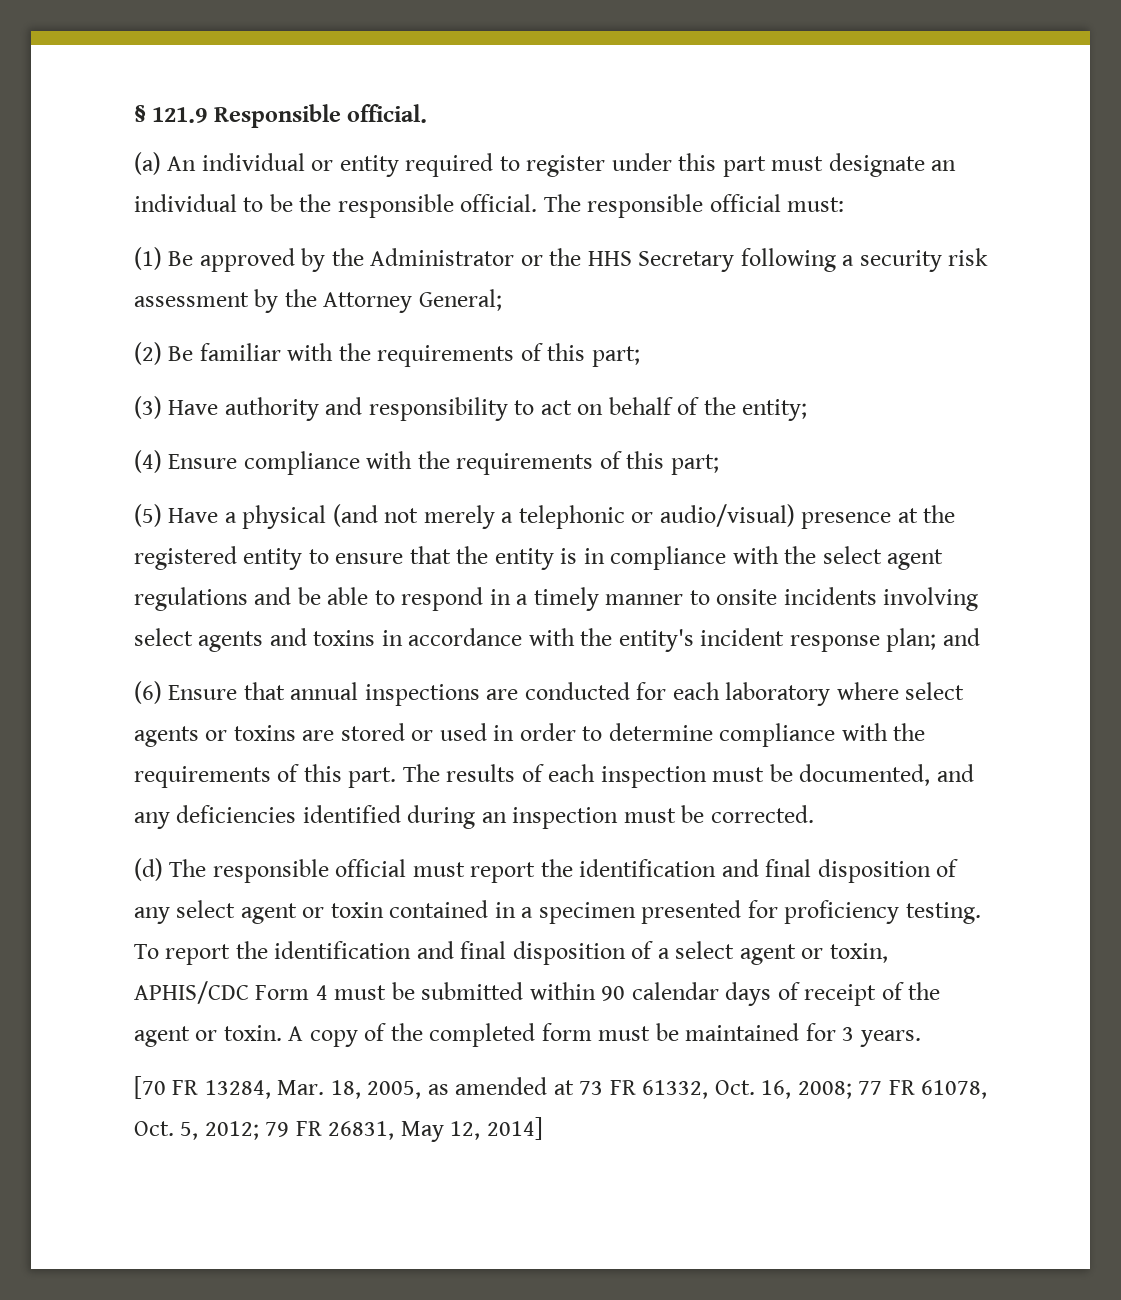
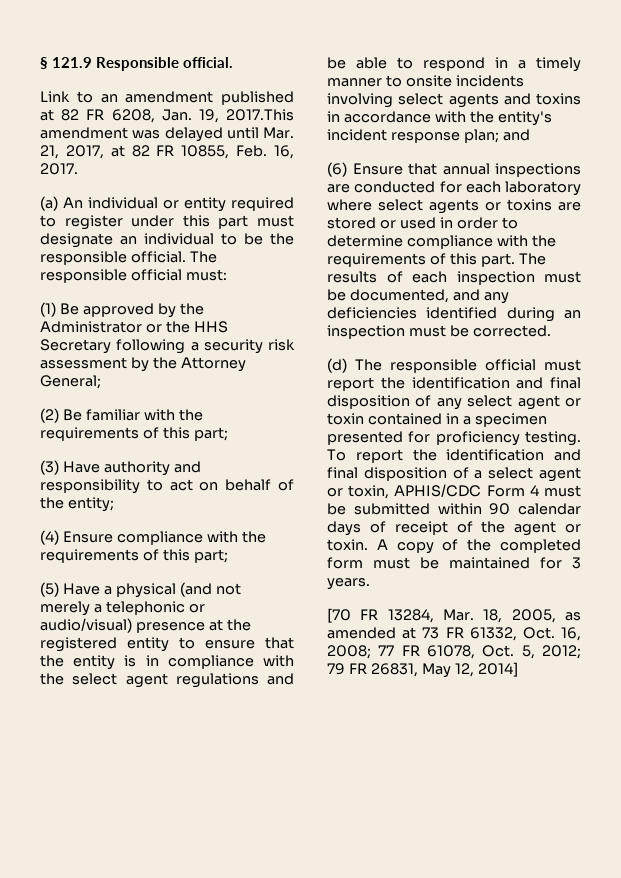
(428, 113) none -> [40,91,294,105] [40,109,294,123] [40,127,294,142] [40,145,294,159] [40,163,78,175] // Link to an amendment published at 82 FR 6208, Jan. 19, 2017.This amendment was delayed until Mar. 21, 2017, at 82 FR 10855, Feb. 16, 2017.

